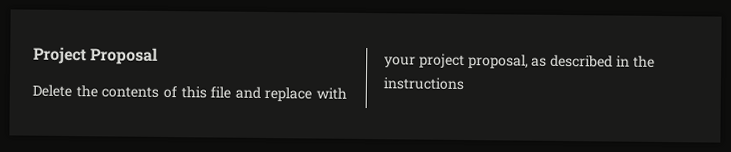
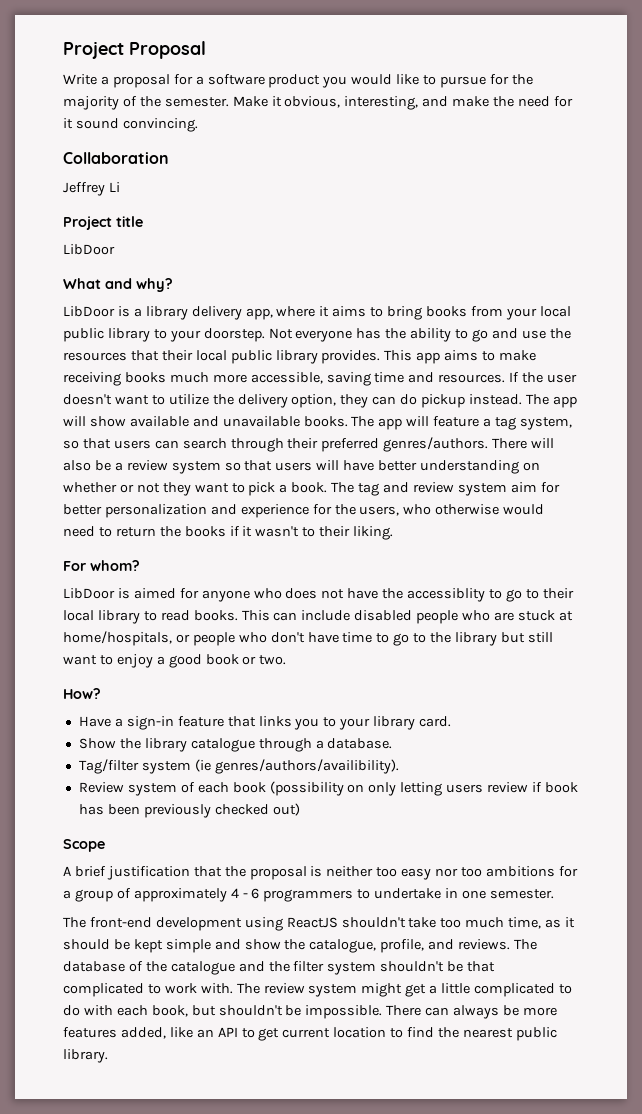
[32,84,347,102] [384,53,655,69] [383,77,464,90] Delete the contents of this file and replace with your project proposal, as described in the instructions -> [63,74,533,88] [63,96,573,110] [63,118,198,132] [63,152,169,164] [63,182,120,196] [63,216,143,230] [63,244,115,255] [63,278,173,292] [63,306,571,320] [63,328,571,342] [63,350,537,364] [63,372,578,386] [63,394,577,408] [63,416,572,430] [63,437,555,452] [63,460,540,474] [63,482,560,496] [63,504,545,518] [63,526,394,540] [63,560,140,571] [63,588,574,602] [63,610,573,624] [63,631,553,646] [63,654,287,668] [63,688,101,699] [78,716,452,730] [78,738,393,752] [78,759,399,774] [78,781,578,796] [78,803,300,818] [63,839,105,852] [63,866,578,880] [63,888,554,902] [63,917,576,931] [63,939,538,953] [63,961,496,975] [63,983,572,997] [63,1005,557,1019] [63,1027,557,1041] [63,1049,108,1063] Write a proposal for a software product you would like to pursue for the majority of the semester. Make it obvious, interesting, and make the need for it sound convincing. // Collaboration // Jeffrey Li // Project title // LibDoor // What and why? // LibDoor is a library delivery app, where it aims to bring books from your local public library to your doorstep. Not everyone has the ability to go and use the resources that their local public library provides. This app aims to make receiving books much more accessible, saving time and resources. If the user doesn't want to utilize the delivery option, they can do pickup instead. The app will show available and unavailable books. The app will feature a tag system, so that users can search through their preferred genres/authors. There will also be a review system so that users will have better understanding on whether or not they want to pick a book. The tag and review system aim for better personalization and experience for the users, who otherwise would need to return the books if it wasn't to their liking. // For whom? // LibDoor is aimed for anyone who does not have the accessiblity to go to their local library to read books. This can include disabled people who are stuck at home/hospitals, or people who don't have time to go to the library but still want to enjoy a good book or two. // How? // Have a sign-in feature that links you to your library card. // Show the library catalogue through a database. // Tag/filter system (ie genres/authors/availibility). // Review system of each book (possibility on only letting users review if book has been previously checked out) // Scope // A brief justification that the proposal is neither too easy nor too ambitions for a group of approximately 4 - 6 programmers to undertake in one semester. // The front-end development using ReactJS shouldn't take too much time, as it should be kept simple and show the catalogue, profile, and reviews. The database of the catalogue and the filter system shouldn't be that complicated to work with. The review system might get a little complicated to do with each book, but shouldn't be impossible. There can always be more features added, like an API to get current location to find the nearest public library.

